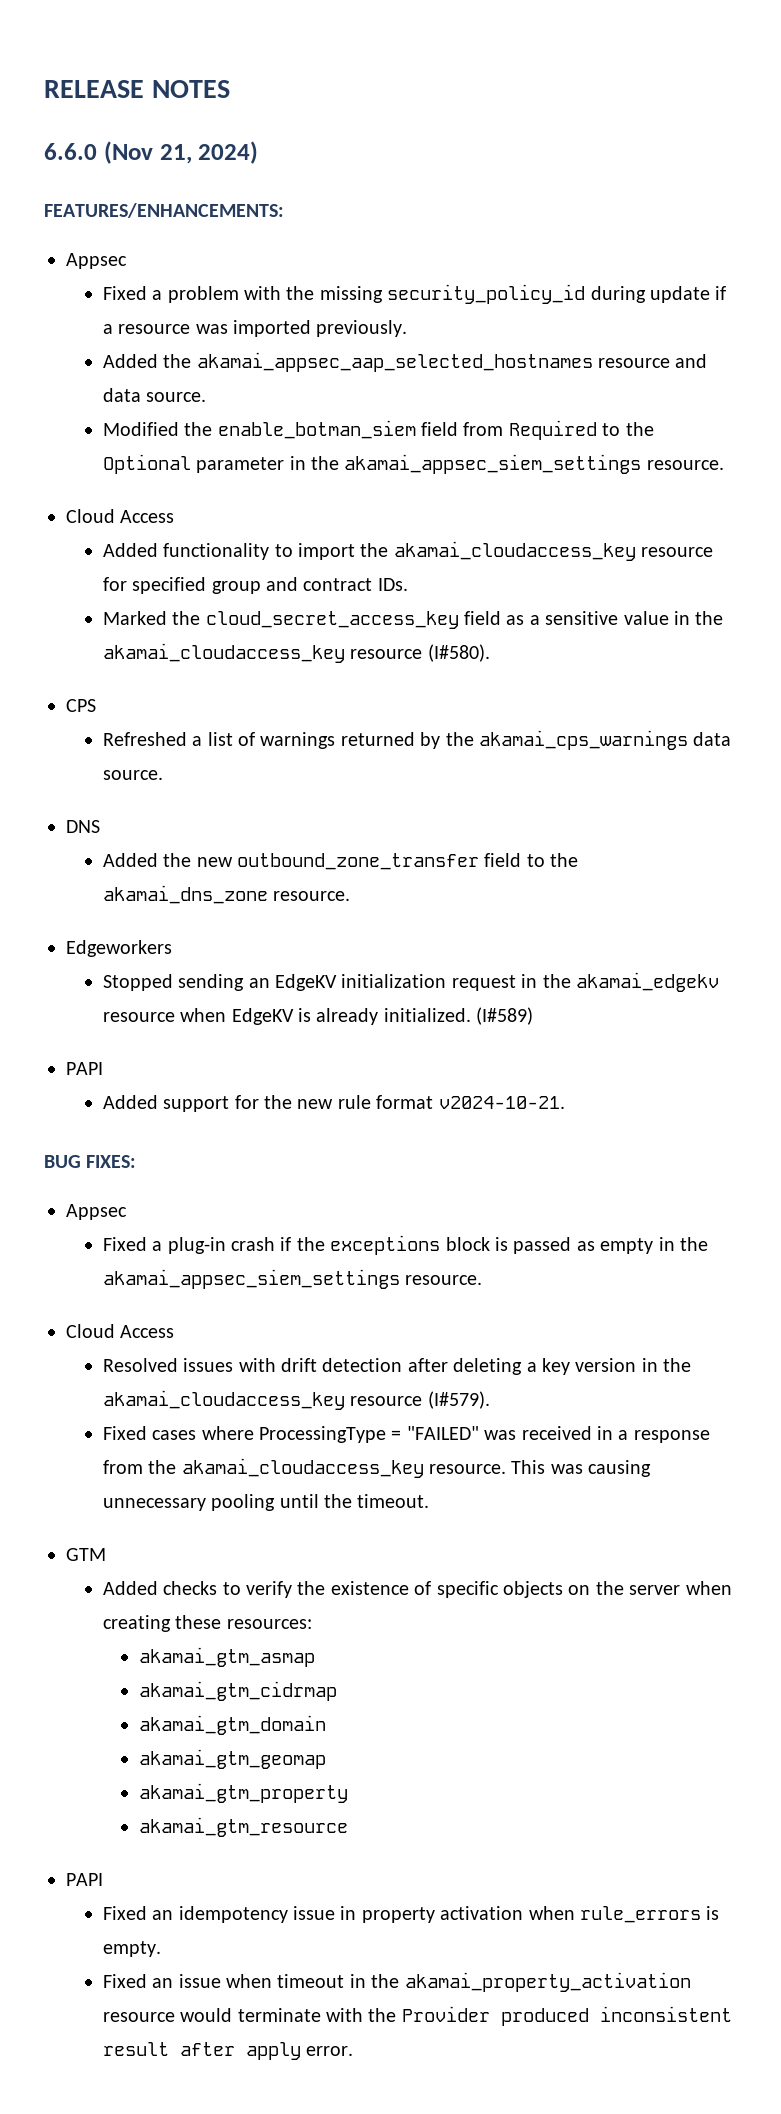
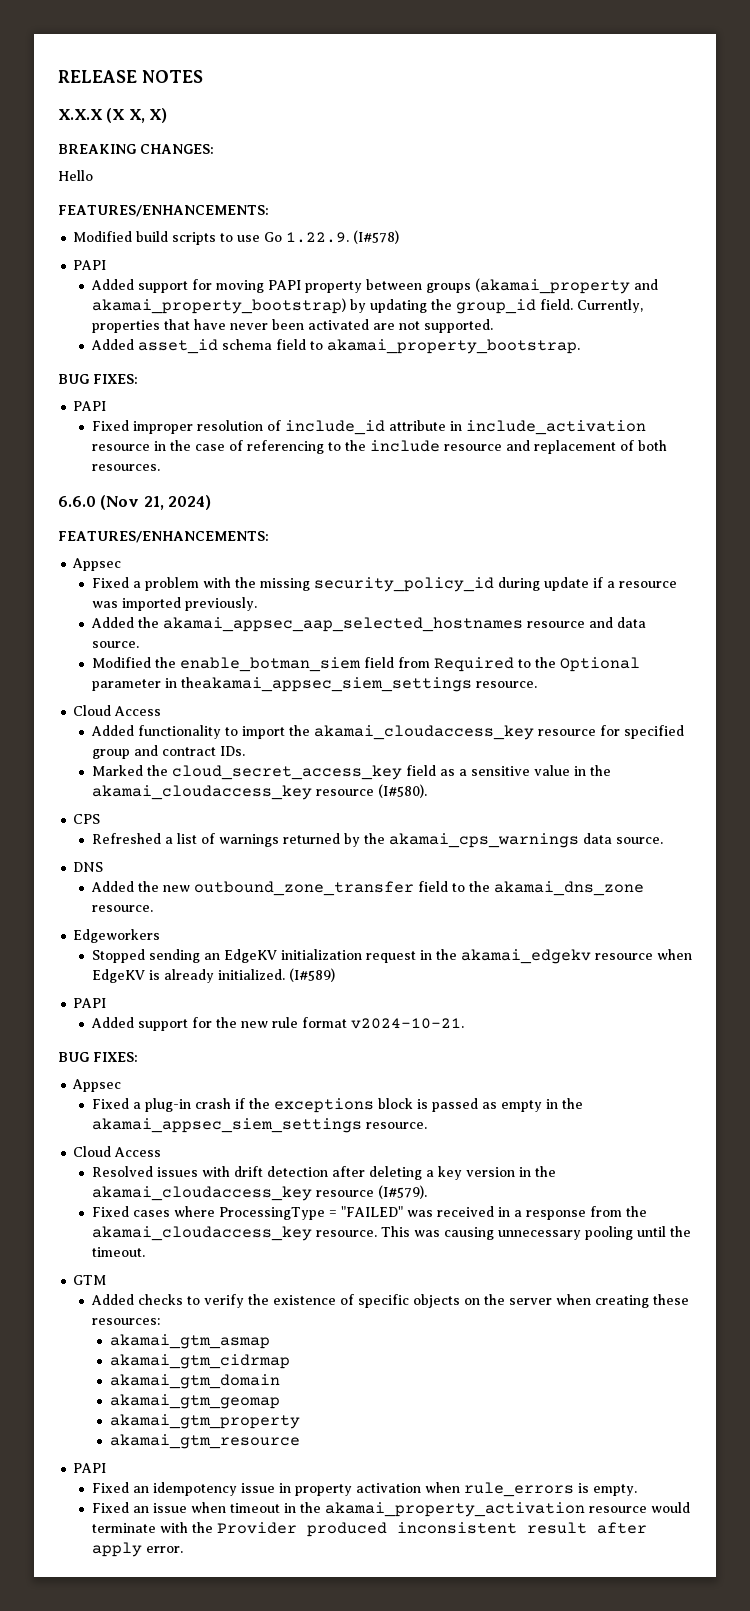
(230, 89) none -> [58,108,168,123] [58,144,214,154] [58,170,93,181] [58,205,269,217] [73,230,400,245] [73,260,107,270] [90,278,658,294] [91,298,643,314] [91,319,493,333] [90,339,580,354] [58,374,138,384] [73,401,107,411] [91,420,646,435] [91,440,667,454] [91,464,160,471] // X.X.X (X X, X) // BREAKING CHANGES: // Hello // FEATURES/ENHANCEMENTS: // Modified build scripts to use Go 1.22.9. (I#578) // PAPI // Added support for moving PAPI property between groups (akamai_property and akamai_property_bootstrap) by updating the group_id field. Currently, properties that have never been activated are not supported. // Added asset_id schema field to akamai_property_bootstrap. // BUG FIXES: // PAPI // Fixed improper resolution of include_id attribute in include_activation resource in the case of referencing to the include resource and replacement of both resources.
[310,454,642,474] the akamai_appsec_siem_settings -> [180,677,472,692] theakamai_appsec_siem_settings

